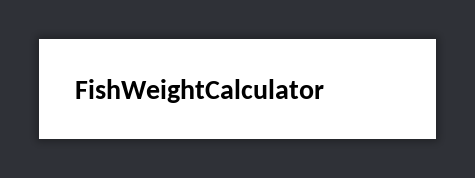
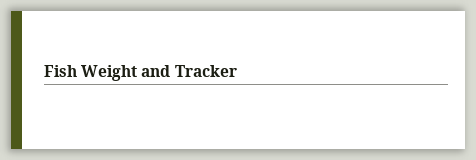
[75,79,324,103] FishWeightCalculator -> [44,65,237,81] Fish Weight and Tracker

